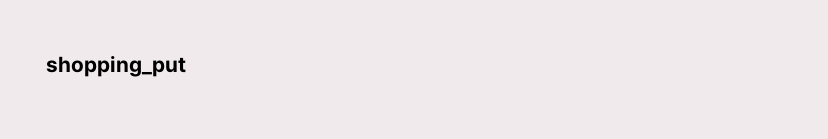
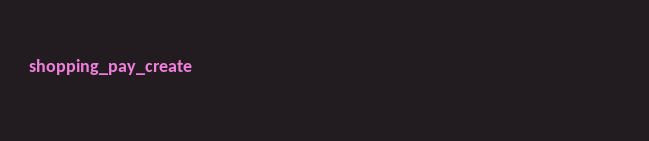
[46,55,186,77] shopping_put -> [29,59,192,75] shopping_pay_create

